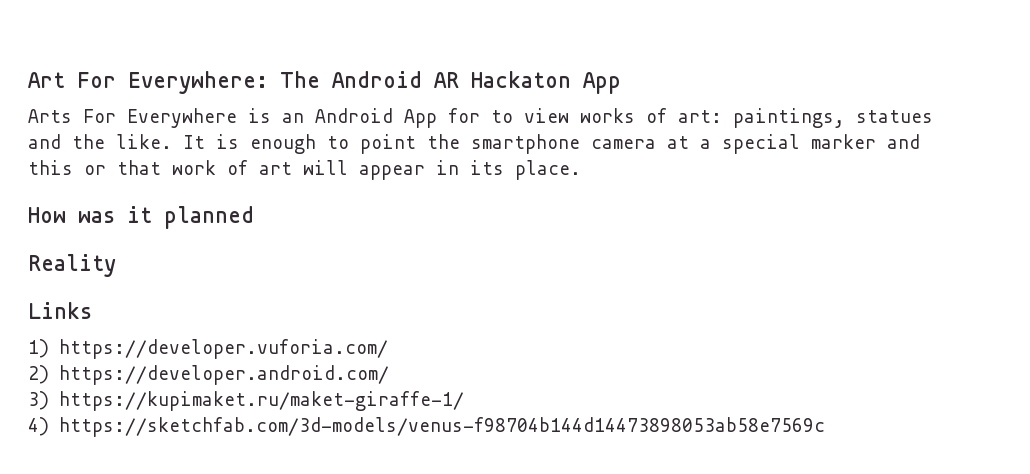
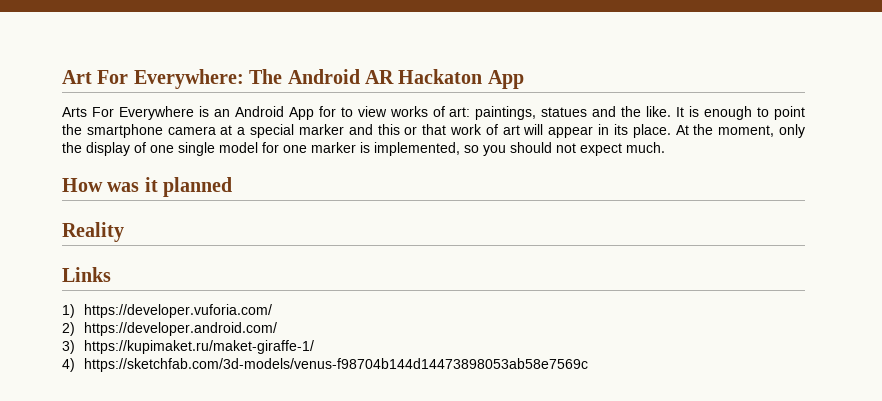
(581, 170) none -> [675,124,806,138] [62,142,665,156] At the moment, only the display of one single model for one marker is implemented, so you should not expect much.

